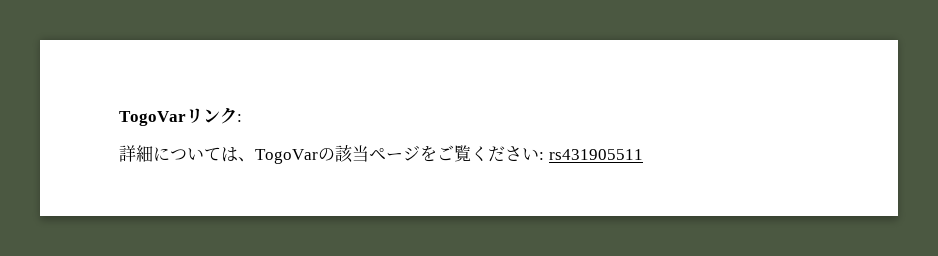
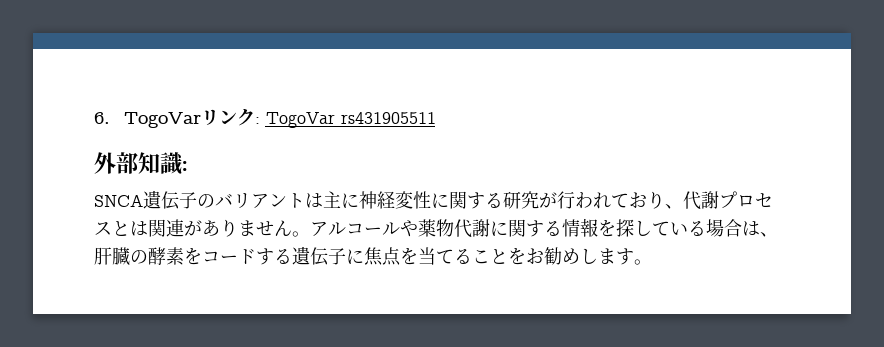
(119, 118) none -> [94,112,110,124] 6.
[119,145,643,164] // 詳細については、TogoVarの該当ページをご覧ください: rs431905511 -> [265,112,436,128] [94,152,187,175] [94,190,773,210] [94,218,778,238] [94,246,652,266] TogoVar rs431905511 // 外部知識: // SNCA遺伝子のバリアントは主に神経変性に関する研究が行われており、代謝プロセスとは関連がありません。アルコールや薬物代謝に関する情報を探している場合は、肝臓の酵素をコードする遺伝子に焦点を当てることをお勧めします。

